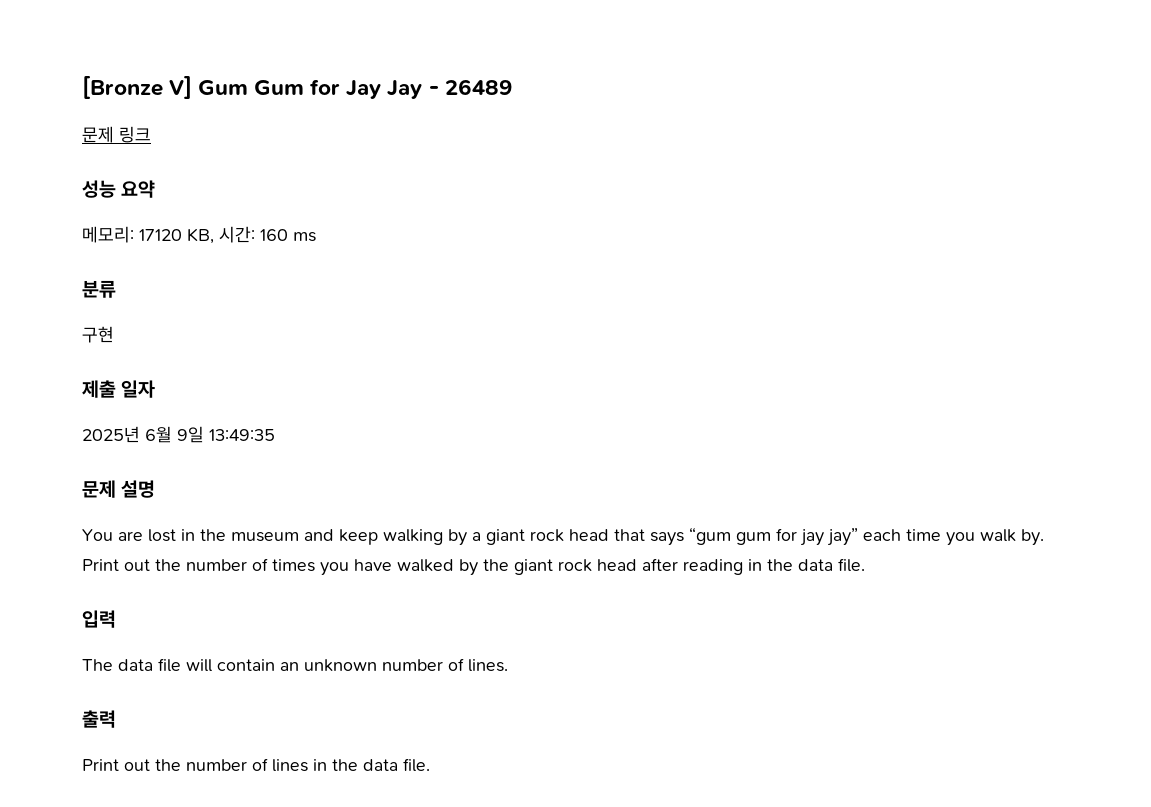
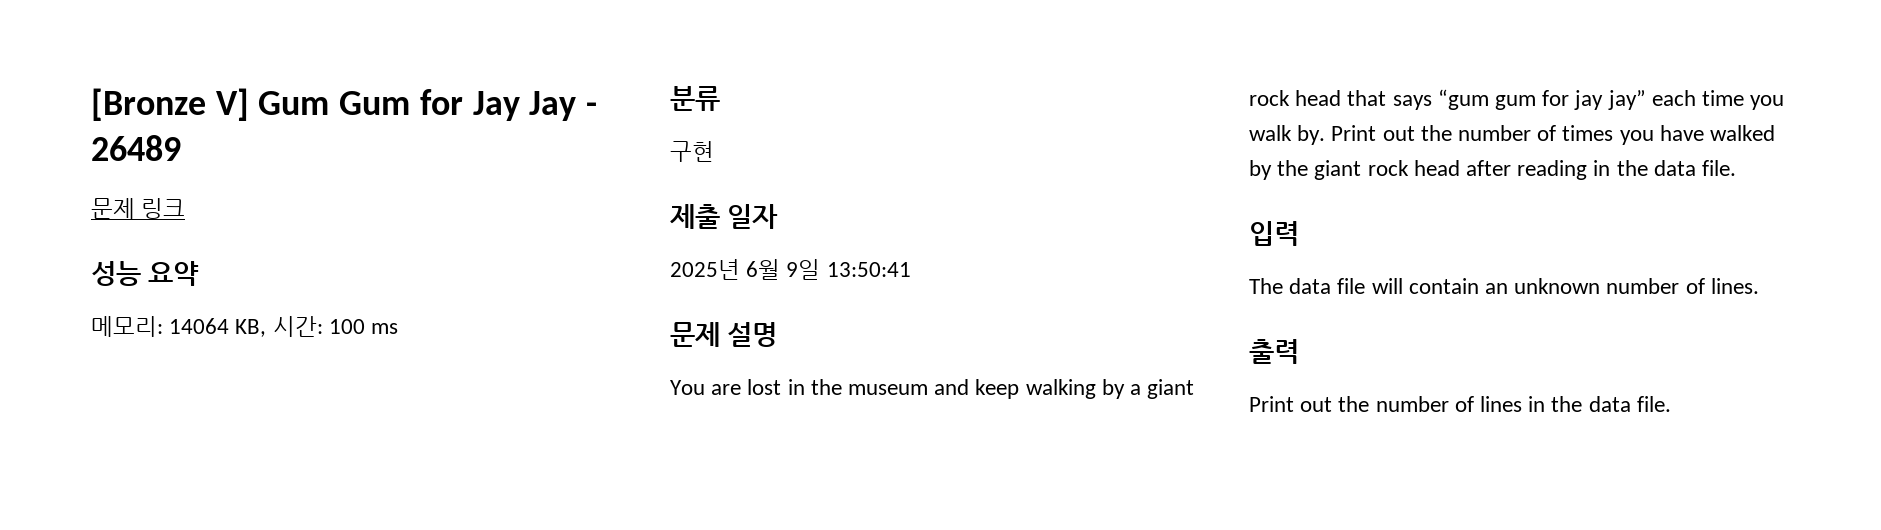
[139,229,182,241] 17120 -> [169,318,230,334] 14064
[260,229,288,241] 160 -> [328,319,365,334] 100
[209,429,275,441] 13:49:35 -> [826,262,911,277] 13:50:41

